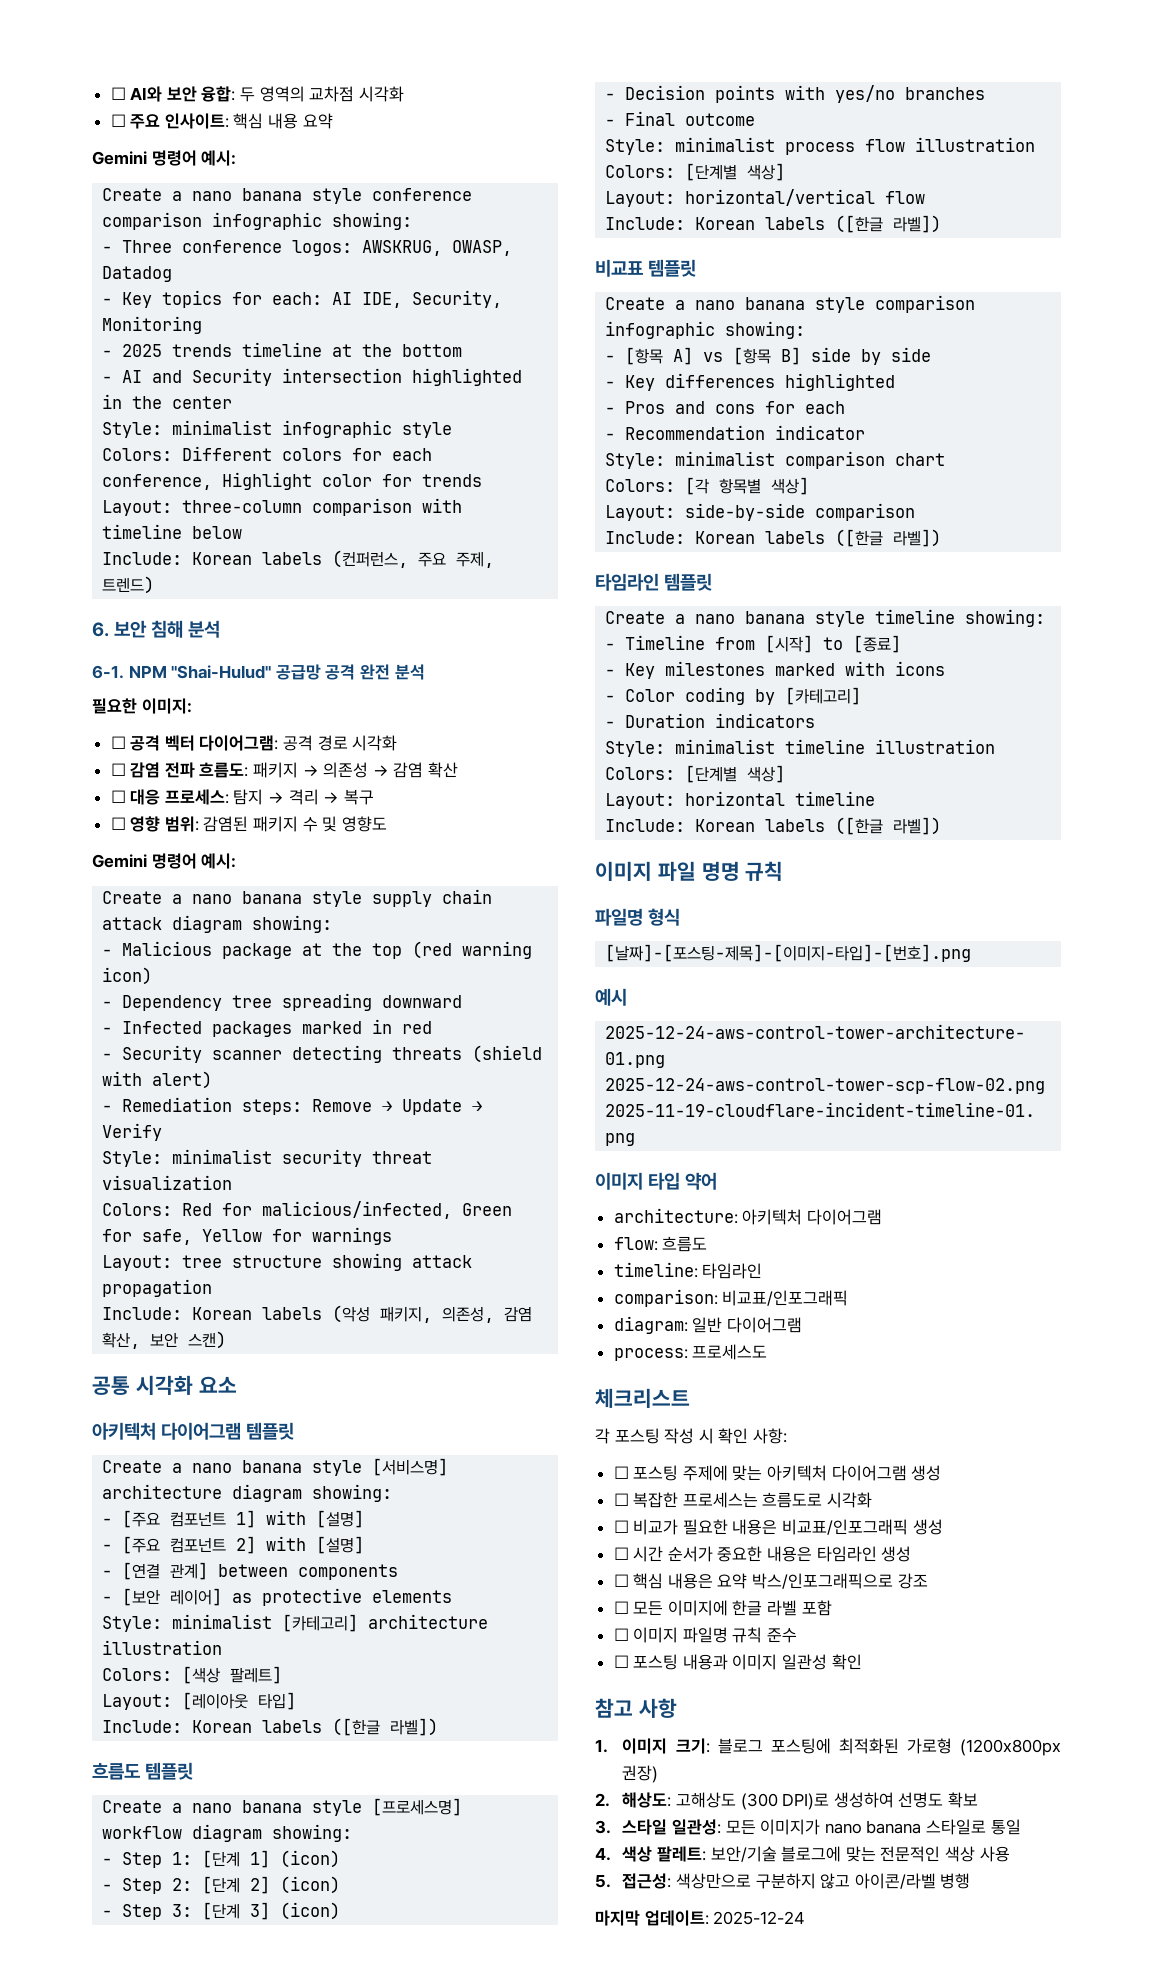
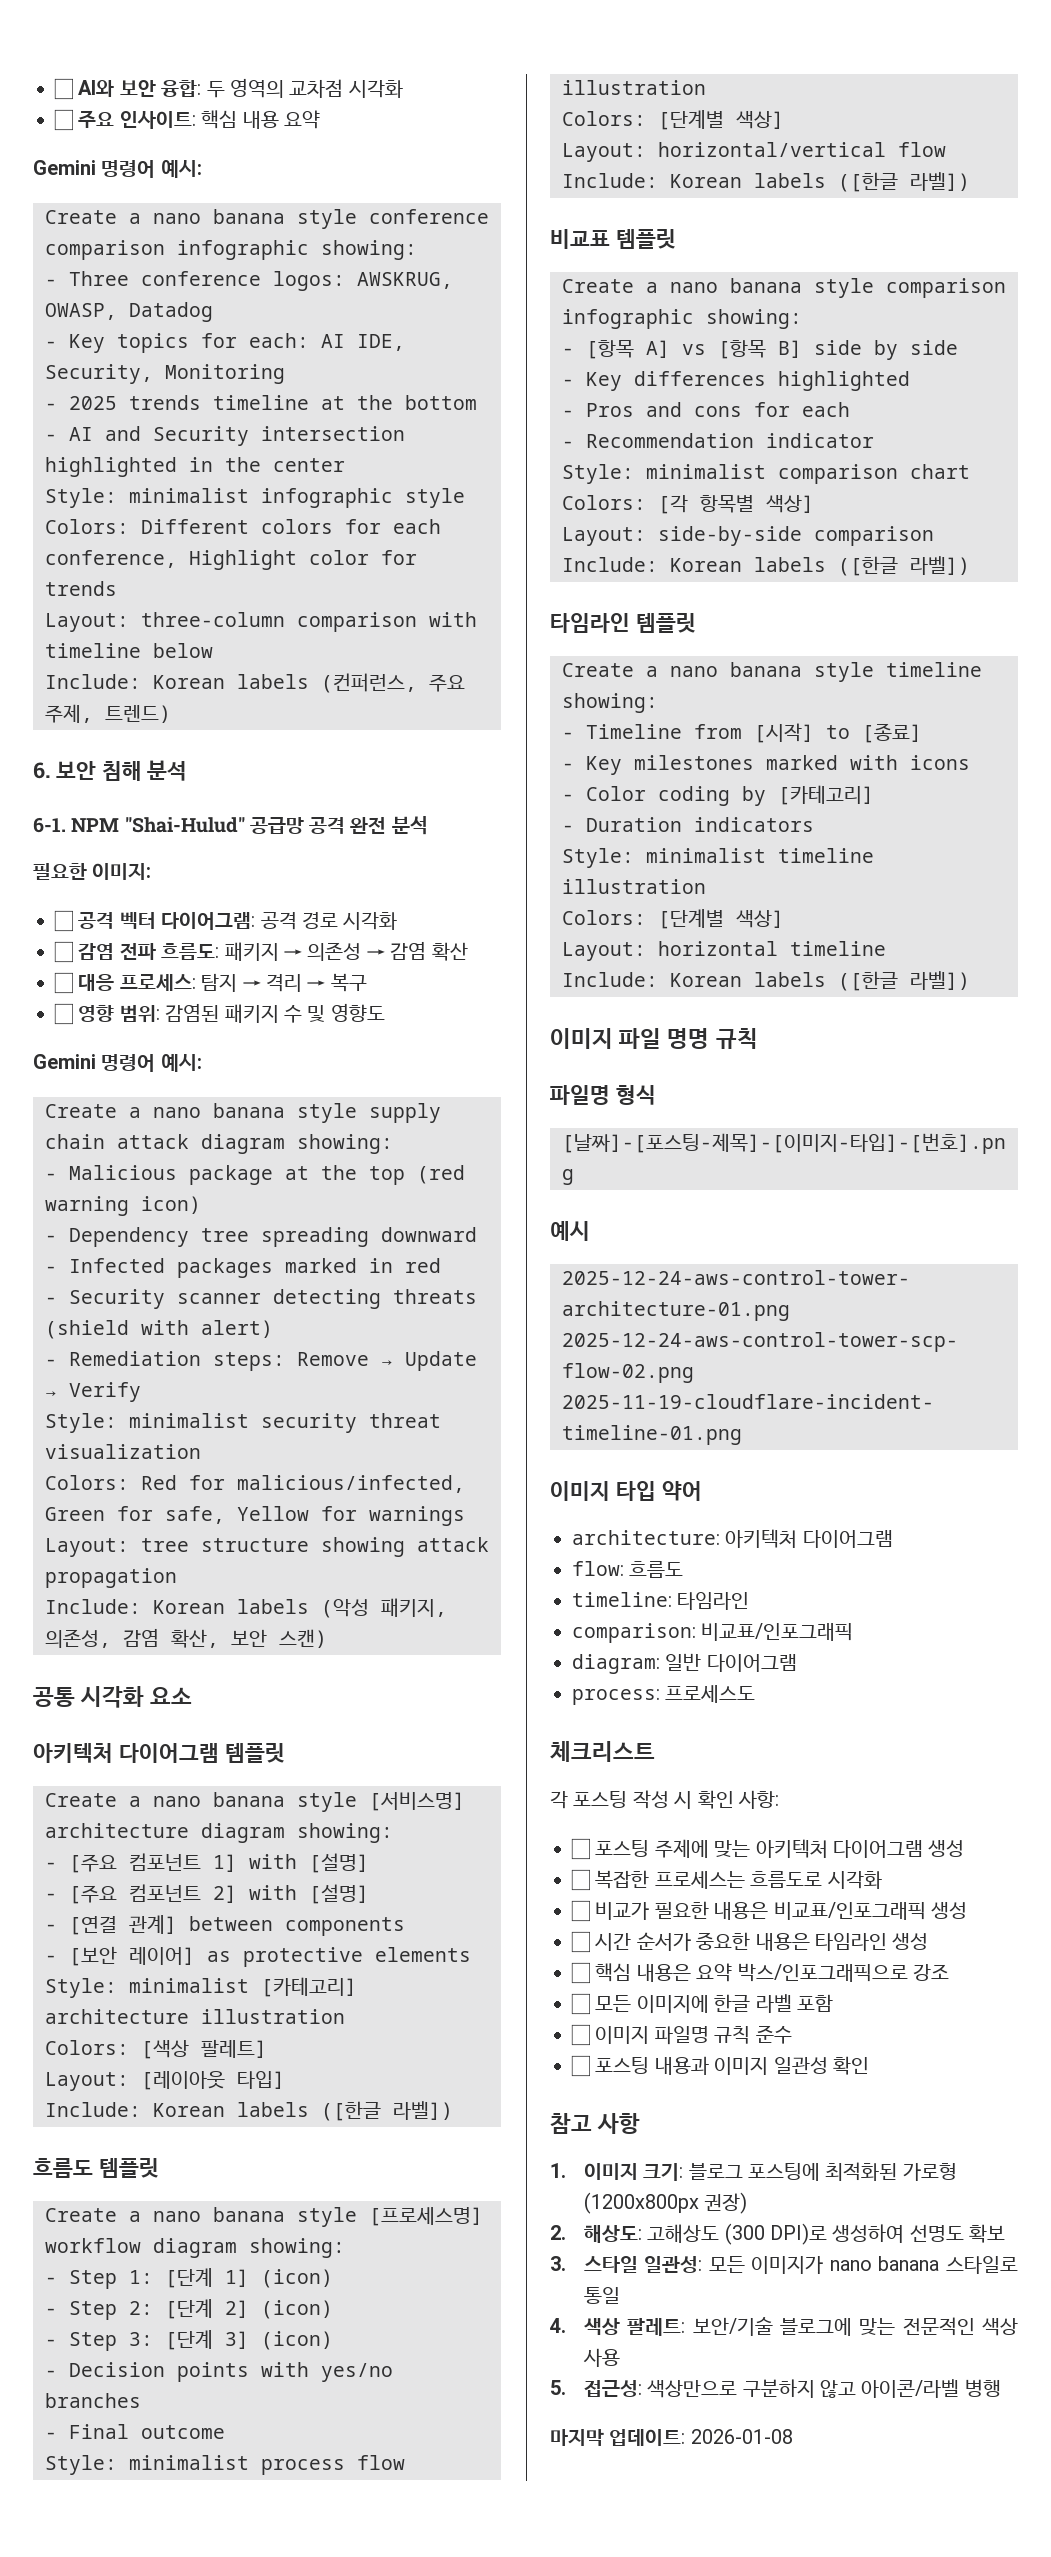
[713,1911,806,1925] 2025-12-24 -> [690,2429,793,2444] 2026-01-08

